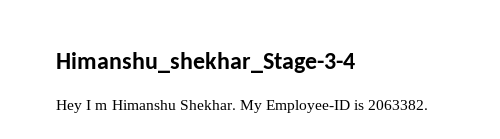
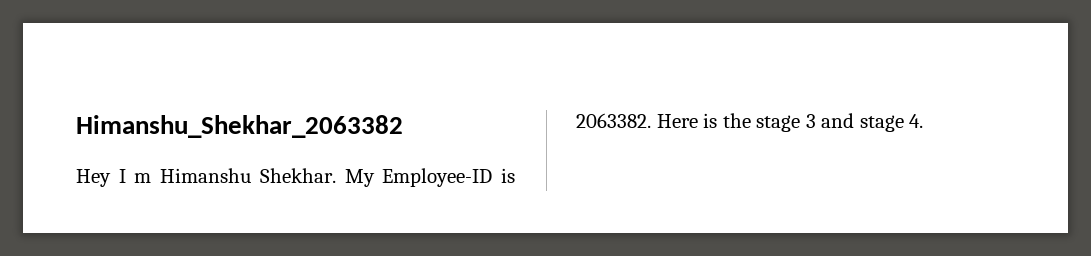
[56,52,355,73] Himanshu_shekhar_Stage-3-4 -> [76,115,403,138] Himanshu_Shekhar_2063382
(429, 105) none -> [656,113,924,132] Here is the stage 3 and stage 4.

